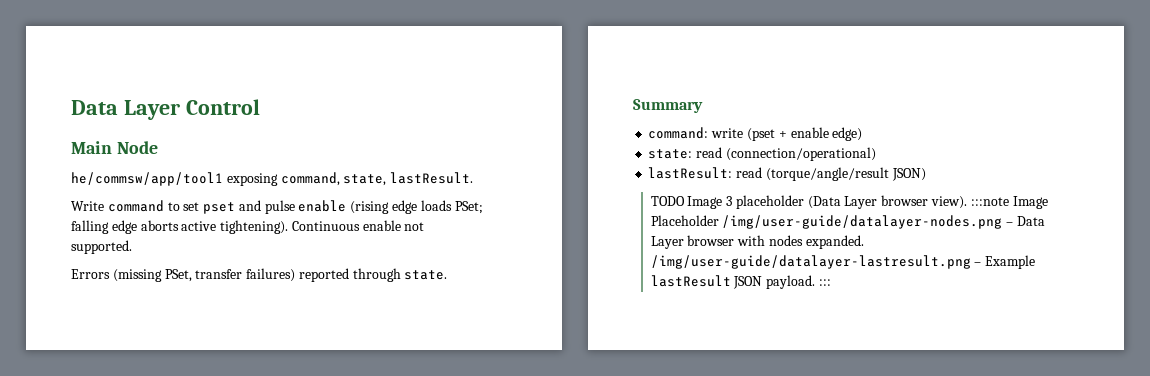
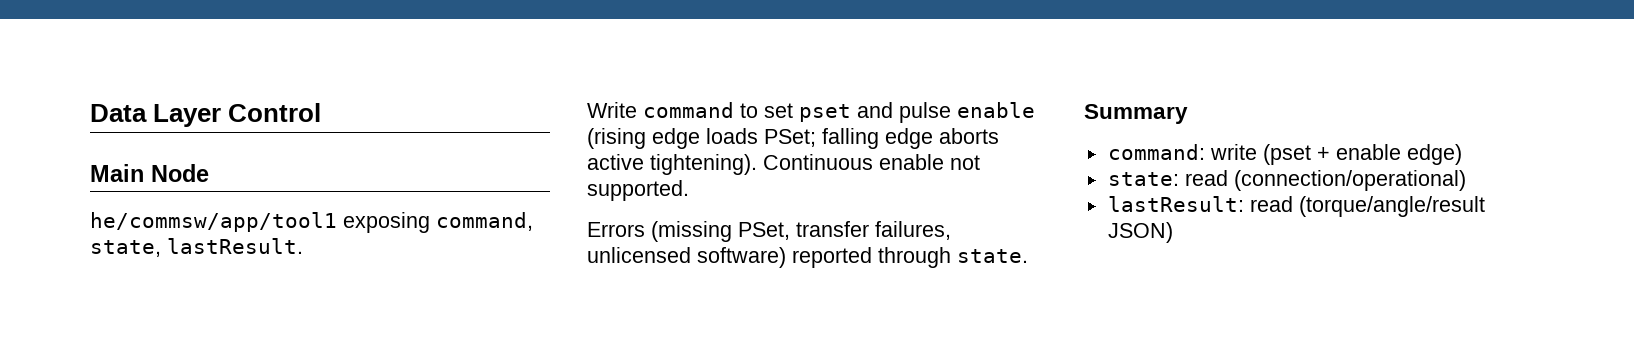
[246,268,296,282] failures) -> [875,221,951,240] [587,247,786,268] failures, unlicensed software)
[650,195,1048,209] [650,215,1045,229] [650,235,864,249] [650,255,1036,269] [650,275,831,289] // TODO Image 3 placeholder (Data Layer browser view). :::note Image Placeholder /img/user-guide/datalayer-nodes.png – Data Layer browser with nodes expanded. /img/user-guide/datalayer-lastresult.png – Example lastResult JSON payload. ::: -> (1173, 232) none

